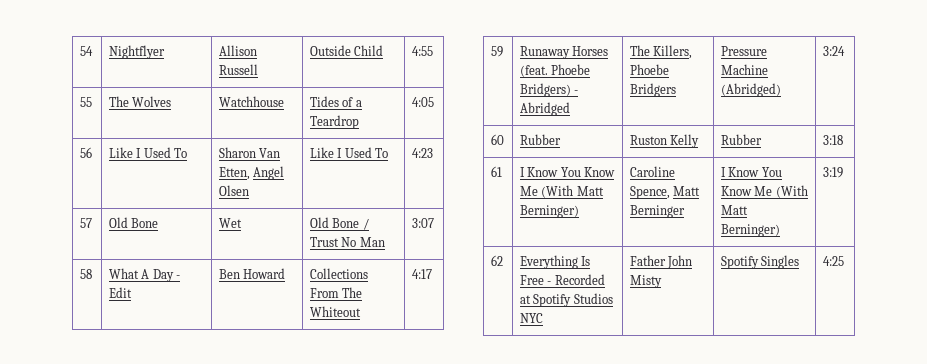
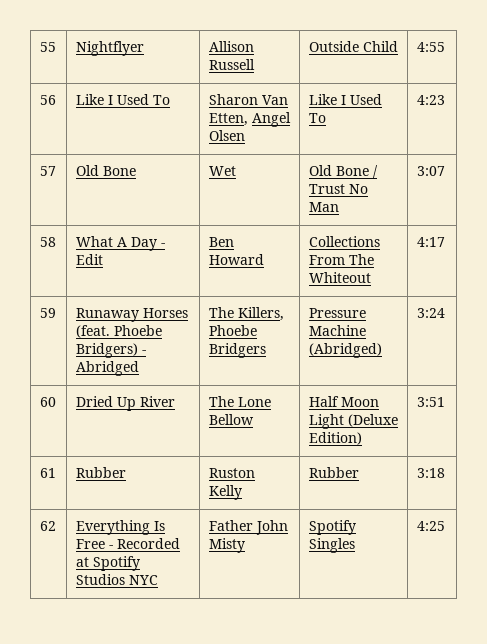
[79,46,93,56] 54 -> [39,42,56,52] 55
[79,97,92,107] [108,96,172,107] [218,96,284,107] [309,96,362,107] [309,115,359,129] [411,97,434,107] // 55 | The Wolves | Watchhouse | Tides of a Teardrop | 4:05 -> (445, 47) none
(504, 139) none -> [75,396,175,411] [208,396,271,407] [208,414,254,425] [308,396,379,407] [308,414,398,429] [308,432,362,445] [416,397,445,407] [39,468,56,478] | Dried Up River | The Lone Bellow | Half Moon Light (Deluxe Edition) | 3:51 // 61
[490,166,502,177] [519,167,616,177] [519,185,604,198] [519,205,579,218] [629,166,675,177] [629,186,701,199] [629,205,685,218] [720,167,782,177] [720,185,808,198] [720,205,748,215] [720,224,780,237] [822,167,843,178] // 61 | I Know You Know Me (With Matt Berninger) | Caroline Spence, Matt Berninger | I Know You Know Me (With Matt Berninger) | 3:19 -> (445, 473) none

